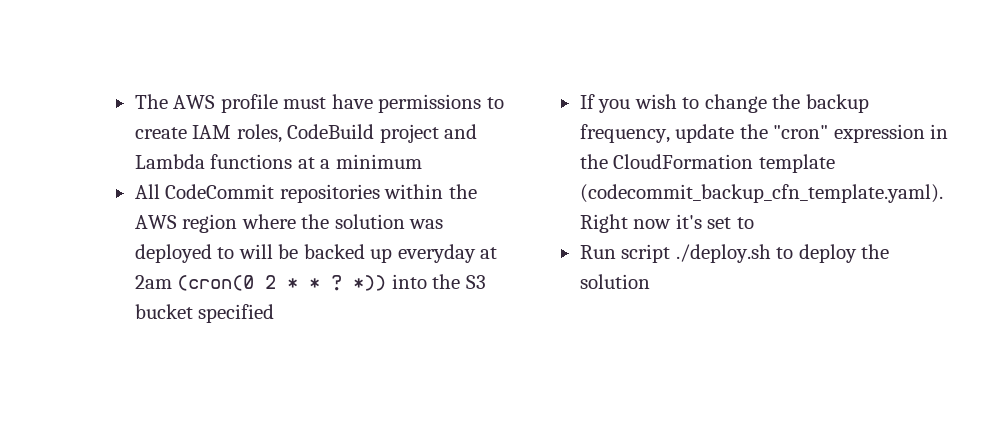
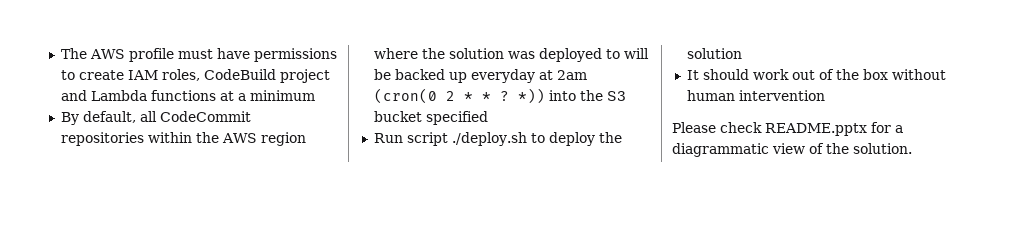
[134,184,160,199] All -> [60,111,157,125] By default, all
[579,94,869,113] [579,124,949,143] [579,154,835,173] [579,184,943,203] [579,214,754,233] // If you wish to change the backup frequency, update the "cron" expression in the CloudFormation template (codecommit_backup_cfn_template.yaml). Right now it's set to -> (488, 118) none
(650, 281) none -> [686,69,946,80] [686,90,825,101] [672,122,903,136] [672,143,912,157] // It should work out of the box without human intervention // Please check README.pptx for a diagrammatic view of the solution.

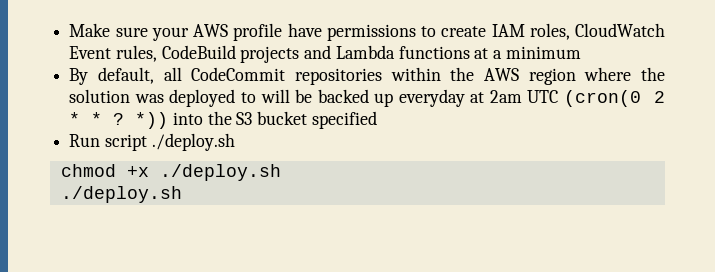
[60,48,87,59] The -> [69,23,189,41] Make sure your
[177,49,213,59] must -> (283, 32) none
[203,69,330,83] CodeBuild project -> [575,23,665,37] [69,45,300,63] CloudWatch Event rules, CodeBuild projects
(587, 75) none -> [527,90,559,103] UTC
[530,132,622,146] [686,48,742,59] [686,69,946,80] [686,90,825,101] [672,122,903,136] [672,143,912,157] to deploy the solution // It should work out of the box without human intervention // Please check README.pptx for a diagrammatic view of the solution. -> [60,164,281,181] [60,186,182,203] // chmod +x ./deploy.sh // ./deploy.sh

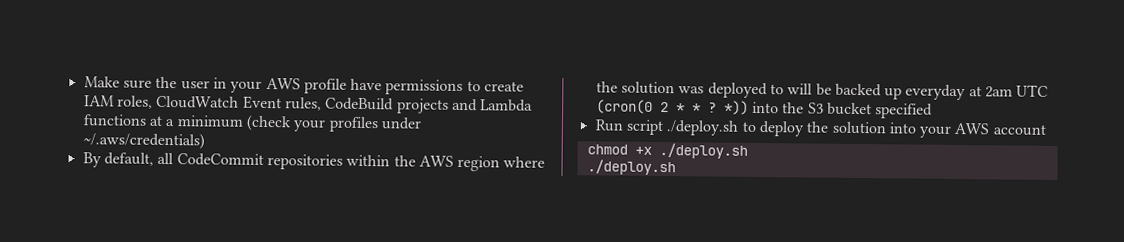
(148, 32) none -> [155,76,227,90] the user in
(581, 52) none -> [245,114,422,133] [82,132,205,150] (check your profiles under ~/.aws/credentials)
(235, 142) none -> [741,120,1046,138] to deploy the solution into your AWS account

